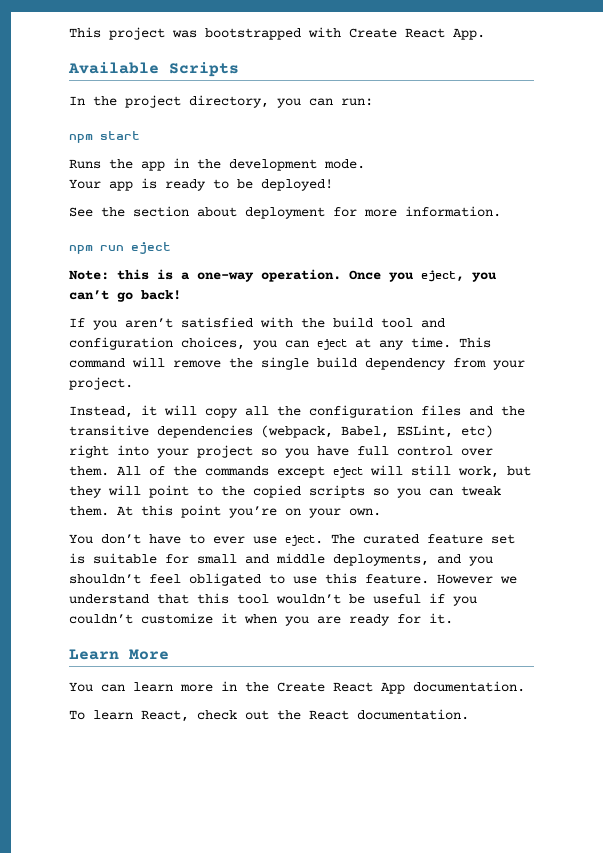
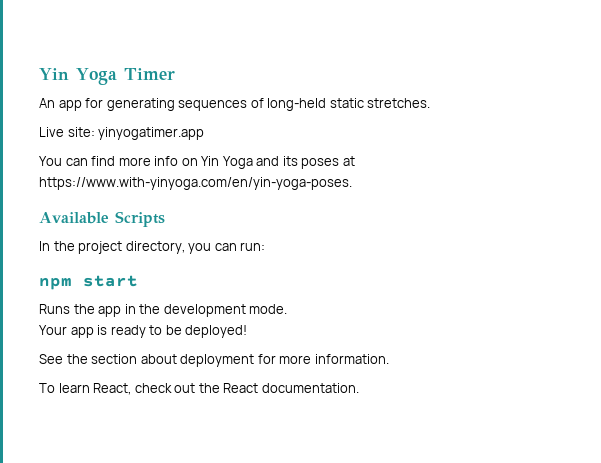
[69,27,485,40] This project was bootstrapped with Create React App. -> [39,68,175,85] [39,98,431,111] [39,127,205,140] [39,156,355,169] [39,177,352,190] Yin Yoga Timer // An app for generating sequences of long-held static stretches. // Live site: yinyogatimer.app // You can find more info on Yin Yoga and its poses at https://www.with-yinyoga.com/en/yin-yoga-poses.
[69,242,171,254] [69,269,496,282] [69,290,181,302] [69,317,445,330] [69,337,491,350] [69,357,525,370] [69,377,133,390] [69,405,525,418] [69,425,493,438] [69,445,493,458] [69,465,531,478] [69,485,501,498] [69,505,381,518] [69,534,515,546] [69,553,493,566] [69,573,517,586] [69,593,477,606] [69,613,453,626] [69,649,169,660] [69,681,525,694] // npm run eject // Note: this is a one-way operation. Once you eject, you can’t go back! // If you aren’t satisfied with the build tool and configuration choices, you can eject at any time. This command will remove the single build dependency from your project. // Instead, it will copy all the configuration files and the transitive dependencies (webpack, Babel, ESLint, etc) right into your project so you have full control over them. All of the commands except eject will still work, but they will point to the copied scripts so you can tweak them. At this point you’re on your own. // You don’t have to ever use eject. The curated feature set is suitable for small and middle deployments, and you shouldn’t feel obligated to use this feature. However we understand that this tool wouldn’t be useful if you couldn’t customize it when you are ready for it. // Learn More // You can learn more in the Create React App documentation. -> (389, 359) none

